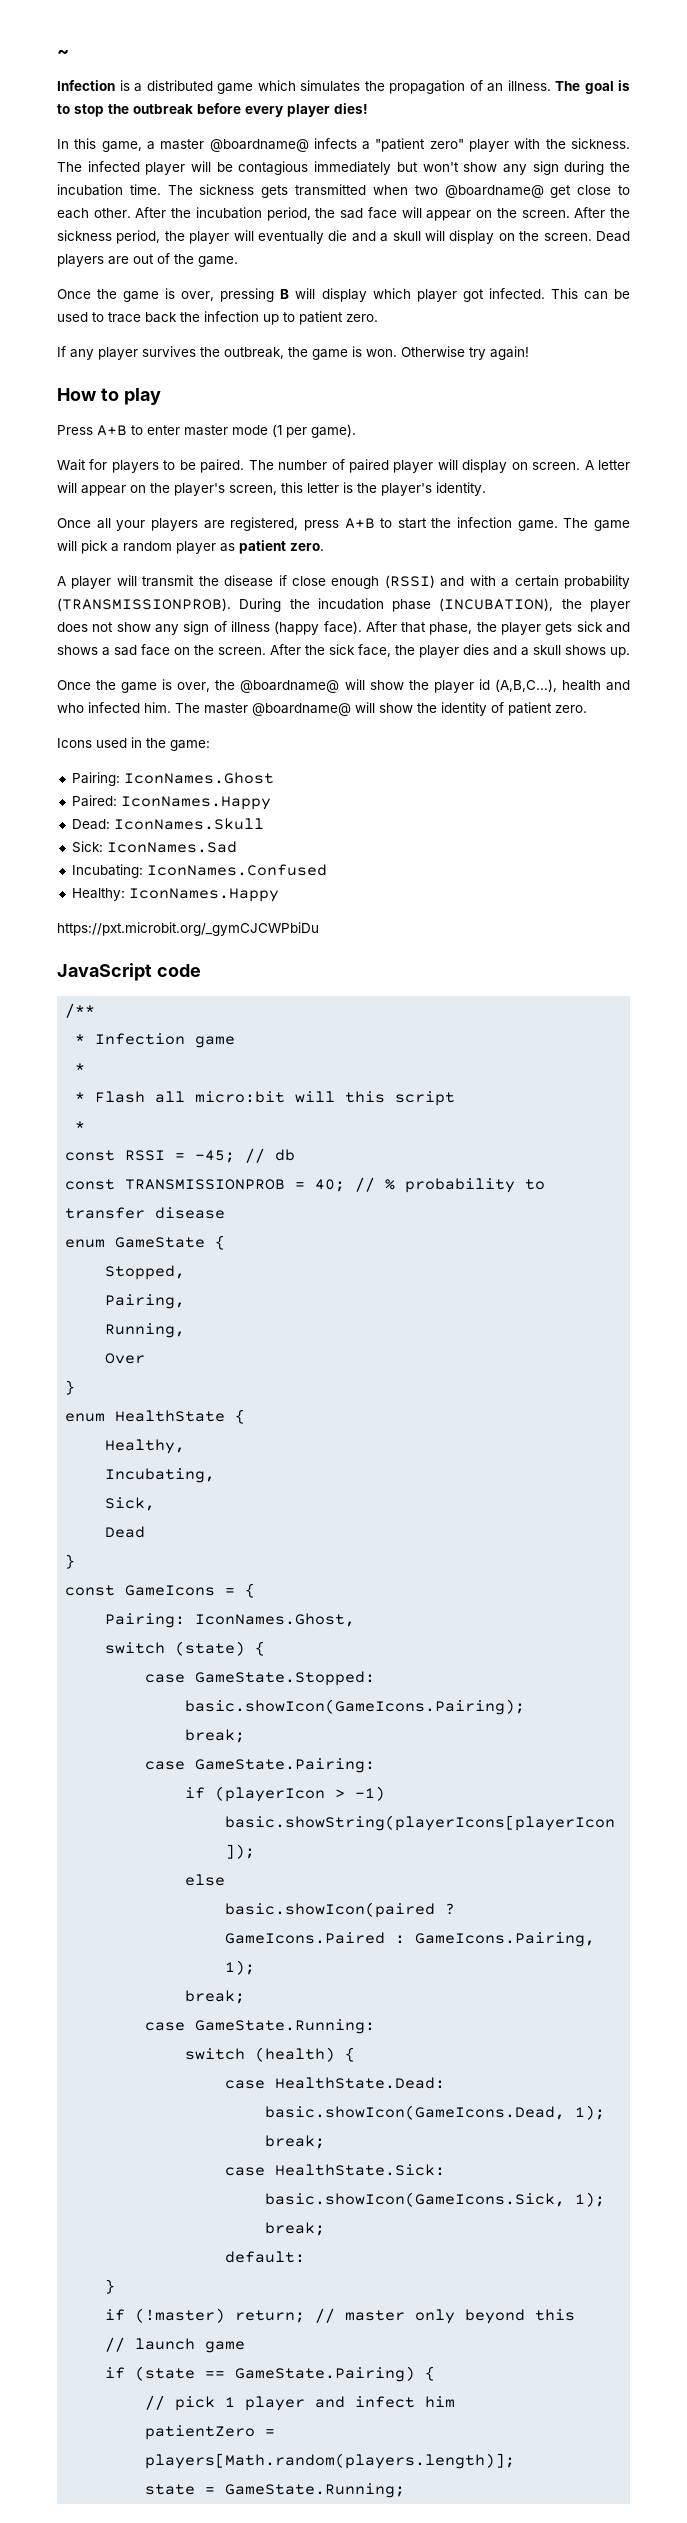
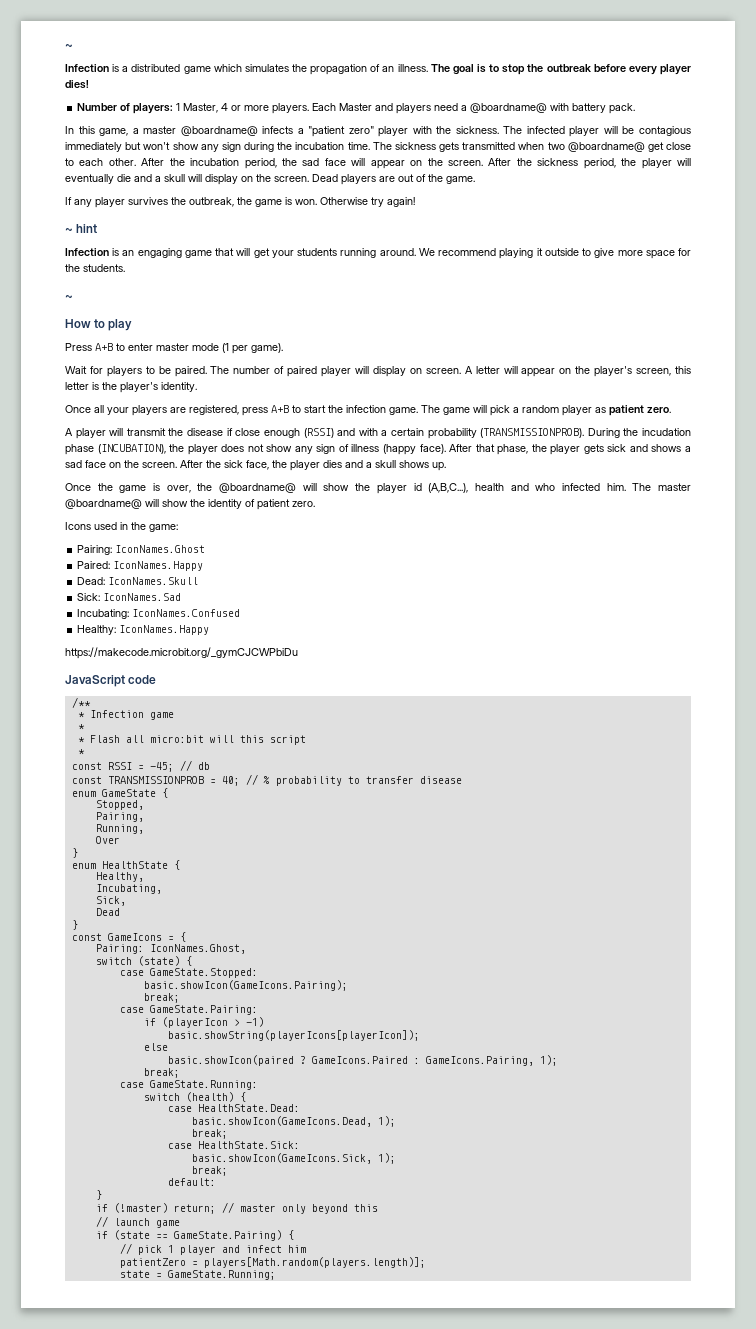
(368, 108) none -> [77,103,636,114] // Number of players: 1 Master, 4 or more players. Each Master and players need a @boardname@ with battery pack.
[57,288,630,302] [57,311,378,325] // Once the game is over, pressing B will display which player got infected. This can be used to trace back the infection up to patient zero. -> (475, 180) none
(529, 353) none -> [65,224,98,233] [65,248,691,259] [65,264,125,272] [65,295,73,300] // ~ hint // Infection is an engaging game that will get your students running around. We recommend playing it outside to give more space for the students. // ~
[57,922,319,936] https://pxt.microbit.org/_gymCJCWPbiDu -> [65,647,298,659] https://makecode.microbit.org/_gymCJCWPbiDu

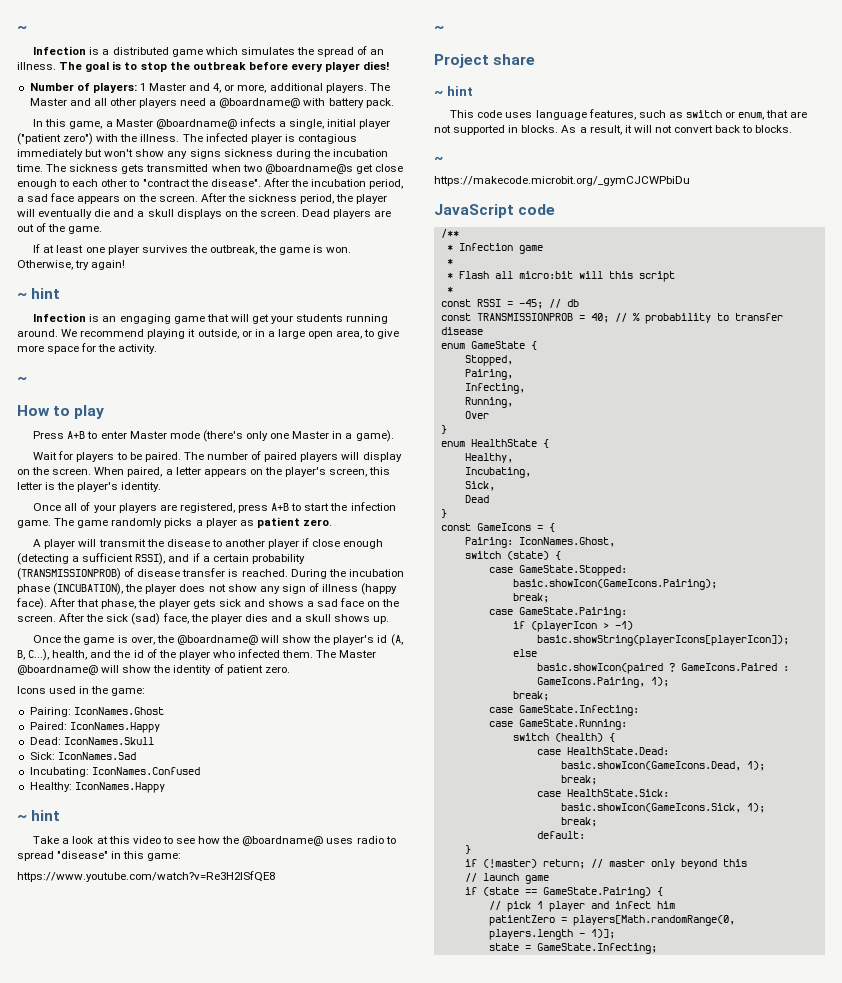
[310,64,368,75] propagation -> [317,47,355,57] spread
[183,103,394,114] Master, 4 or more players. Each Master and -> [149,83,390,93] [29,98,136,106] Master and 4, or more, additional players. The Master and all other
[143,126,177,134] master -> [115,119,153,127] Master
[308,126,409,137] "patient zero" player -> [289,119,391,129] [17,133,94,145] single, initial player ("patient zero")
[455,126,499,134] sickness. -> [140,134,180,142] illness.
[603,126,635,134] will be -> [284,134,295,142] is
[221,142,241,152] sign -> [189,149,273,159] signs sickness
[567,142,645,152] @boardname@ -> [264,164,353,174] @boardname@s
(691, 146) none -> [17,179,57,189] enough
[108,158,136,166] other. -> [101,179,261,187] other to "contract the disease".
[282,158,405,169] the sad face will appear -> [17,193,121,204] a sad face appears
[188,174,238,185] will display -> [176,209,222,219] displays
[74,199,92,207] any -> [43,245,105,253] at least one
[320,197,368,205] Otherwise -> [17,260,73,270] Otherwise,
[544,248,579,256] outside -> [197,329,363,339] outside, or in a large open area,
[83,264,125,272] students. -> [118,344,158,354] activity.
[156,343,248,354] master mode (1 per -> [129,430,353,442] Master mode (there's only one Master in a
[321,366,556,377] player will display on screen. A letter will appear -> [300,452,402,462] [17,467,247,477] players will display on the screen. When paired, a letter appears
(104, 409) none -> [80,502,91,511] of
[473,405,559,416] will pick a random -> [111,518,203,528] randomly picks a
[226,428,585,439] if close enough (RSSI) and with a certain probability (TRANSMISSIONPROB). -> [211,538,384,549] [17,553,305,565] [17,568,288,580] to another player if close enough (detecting a sufficient RSSI), and if a certain probability (TRANSMISSIONPROB) of disease transfer is reached.
[641,428,691,436] incudation -> [348,569,404,577] incubation
(243, 464) none -> [131,613,161,625] (sad)
[376,483,691,494] player id (A,B,C...), health and who infected him. The master -> [333,634,403,646] [17,649,377,661] player's id (A, B, C...), health, and the id of the player who infected them. The Master
(210, 630) none -> [17,810,61,821] [33,836,396,846] [17,851,182,861] [17,871,275,882] [434,26,444,32] [434,54,536,68] [434,86,473,96] [450,109,808,120] [434,125,793,135] [434,156,443,162] // ~ hint // Take a look at this video to see how the @boardname@ uses radio to spread "disease" in this game: // https://www.youtube.com/watch?v=Re3H2ISfQE8 // ~ // Project share // ~ hint // This code uses language features, such as switch or enum, that are not supported in blocks. As a result, it will not convert back to blocks. // ~
(144, 817) none -> [464,383,525,394] // Infecting,
(180, 1073) none -> [488,705,639,716] // case GameState.Infecting:
[203,1257,426,1268] players[Math.random(players.length)]; -> [572,915,735,926] [488,929,615,940] players[Math.randomRange(0, players.length - 1)];
[167,1270,276,1280] GameState.Running; -> [536,943,657,954] GameState.Infecting;

